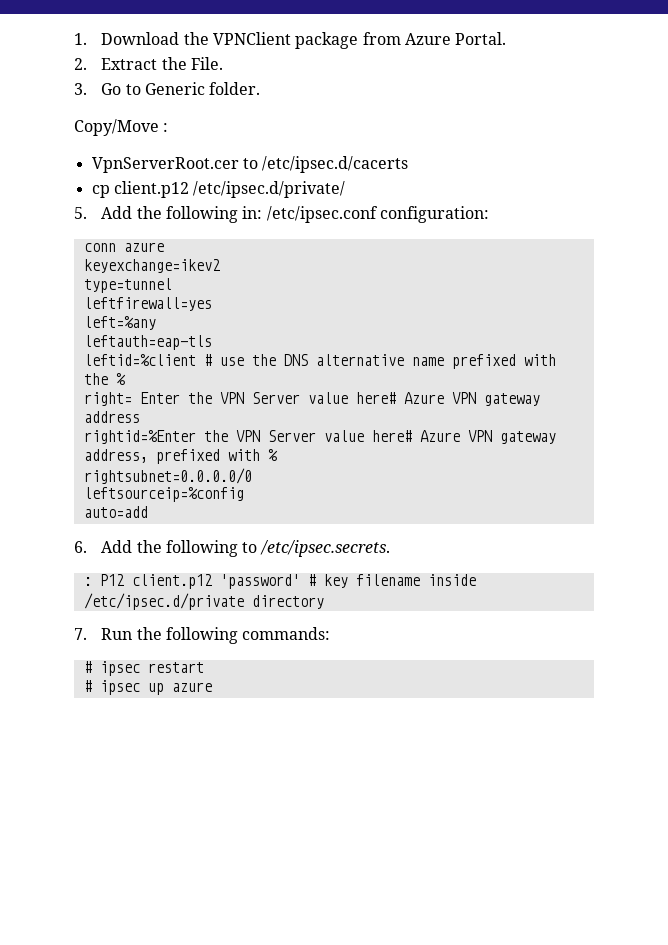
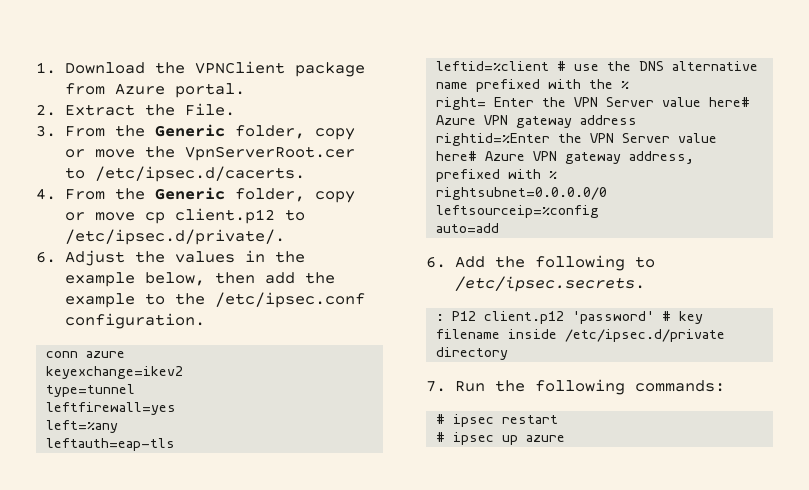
[455,32,507,45] Portal. -> [174,83,245,98] portal.
[101,82,261,95] [74,119,169,136] [91,156,409,173] [91,181,346,198] [74,206,490,223] Go to Generic folder. // Copy/Move : // VpnServerRoot.cer to /etc/ipsec.d/cacerts // cp client.p12 /etc/ipsec.d/private/ // 5. Add the following in: /etc/ipsec.conf configuration: -> [64,124,355,140] [64,146,355,161] [64,166,305,182] [36,187,355,203] [64,208,305,224] [64,229,285,245] [36,250,305,266] [64,272,335,287] [64,292,365,308] [64,313,205,329] From the Generic folder, copy or move the VpnServerRoot.cer to /etc/ipsec.d/cacerts. // 4. From the Generic folder, copy or move cp client.p12 to /etc/ipsec.d/private/. // 6. Adjust the values in the example below, then add the example to the /etc/ipsec.conf configuration.

